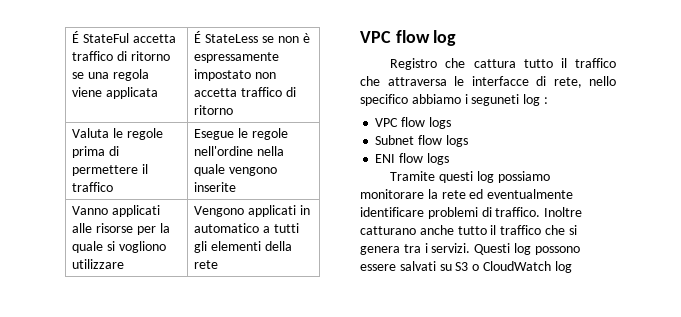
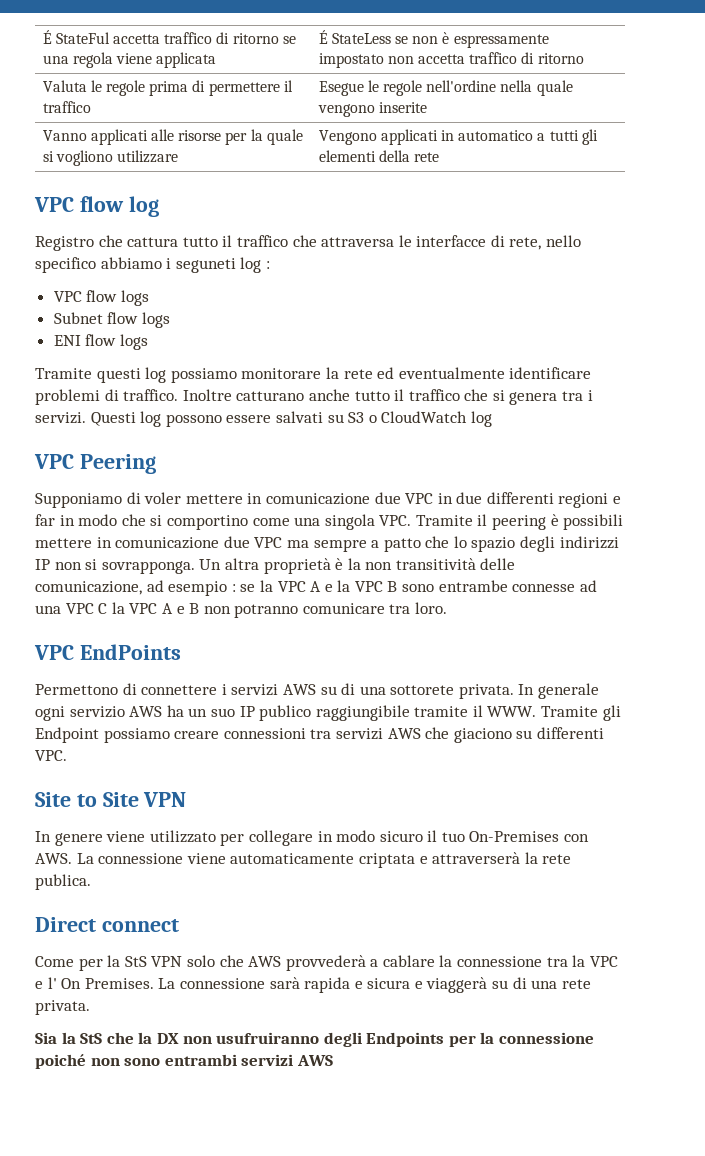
(572, 267) none -> [34,454,156,474] [35,492,622,508] [35,514,624,530] [35,536,619,552] [35,558,516,574] [35,580,597,596] [35,602,448,618] [34,644,181,660] [35,683,600,699] [35,705,621,721] [35,727,604,743] [35,750,67,761] [35,792,187,807] [35,830,590,846] [35,852,572,868] [35,874,91,890] [35,917,179,932] [35,955,618,971] [35,977,591,993] [35,1000,90,1015] [35,1032,595,1047] [35,1054,333,1069] // VPC Peering // Supponiamo di voler mettere in comunicazione due VPC in due differenti regioni e far in modo che si comportino come una singola VPC. Tramite il peering è possibili mettere in comunicazione due VPC ma sempre a patto che lo spazio degli indirizzi IP non si sovrapponga. Un altra proprietà è la non transitività delle comunicazione, ad esempio : se la VPC A e la VPC B sono entrambe connesse ad una VPC C la VPC A e B non potranno comunicare tra loro. // VPC EndPoints // Permettono di connettere i servizi AWS su di una sottorete privata. In generale ogni servizio AWS ha un suo IP publico raggiungibile tramite il WWW. Tramite gli Endpoint possiamo creare connessioni tra servizi AWS che giaciono su differenti VPC. // Site to Site VPN // In genere viene utilizzato per collegare in modo sicuro il tuo On-Premises con AWS. La connessione viene automaticamente criptata e attraverserà la rete publica. // Direct connect // Come per la StS VPN solo che AWS provvederà a cablare la connessione tra la VPC e l' On Premises. La connessione sarà rapida e sicura e viaggerà su di una rete privata. // Sia la StS che la DX non usufruiranno degli Endpoints per la connessione poiché non sono entrambi servizi AWS

